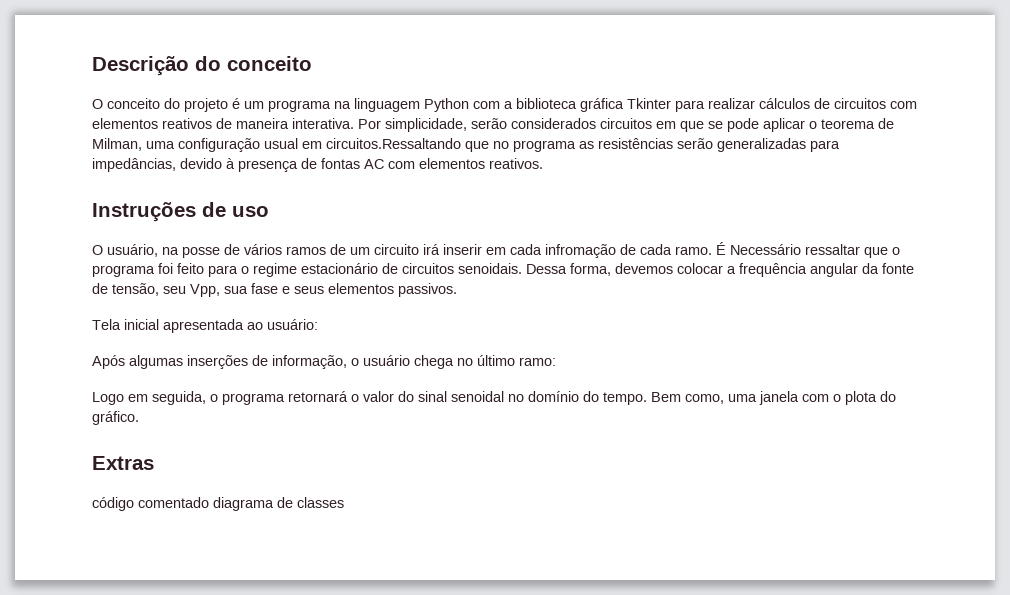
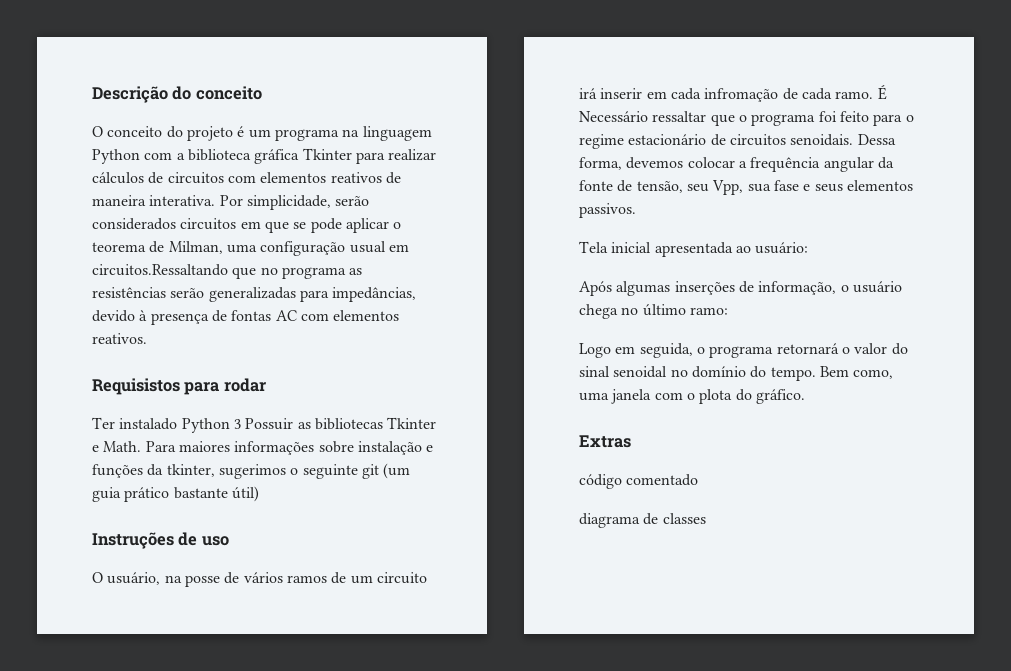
(543, 163) none -> [92,378,266,395] [92,417,437,433] [92,441,434,455] [92,463,411,479] [92,486,259,502] // Requisistos para rodar // Ter instalado Python 3 Possuir as bibliotecas Tkinter e Math. Para maiores informações sobre instalação e funções da tkinter, sugerimos o seguinte git (um guia prático bastante útil)
(209, 502) none -> (699, 480) //

